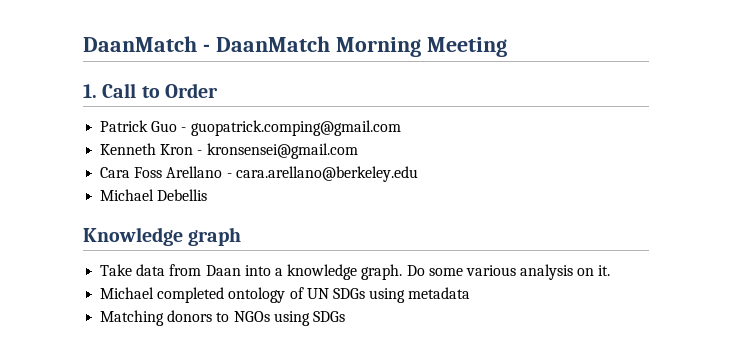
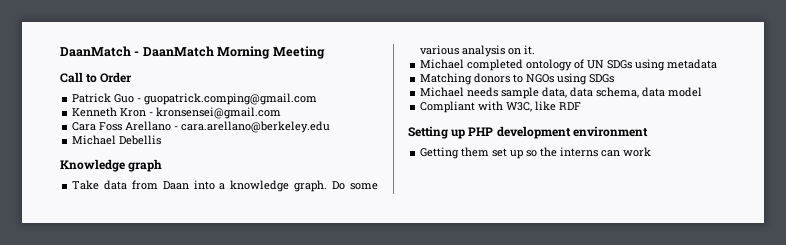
[83,84,97,98] 1. -> (325, 52) none
(345, 316) none -> [420,87,703,99] [420,101,582,113] [408,126,648,139] [420,147,652,159] // Michael needs sample data, data schema, data model // Compliant with W3C, like RDF // Setting up PHP development environment // Getting them set up so the interns can work

